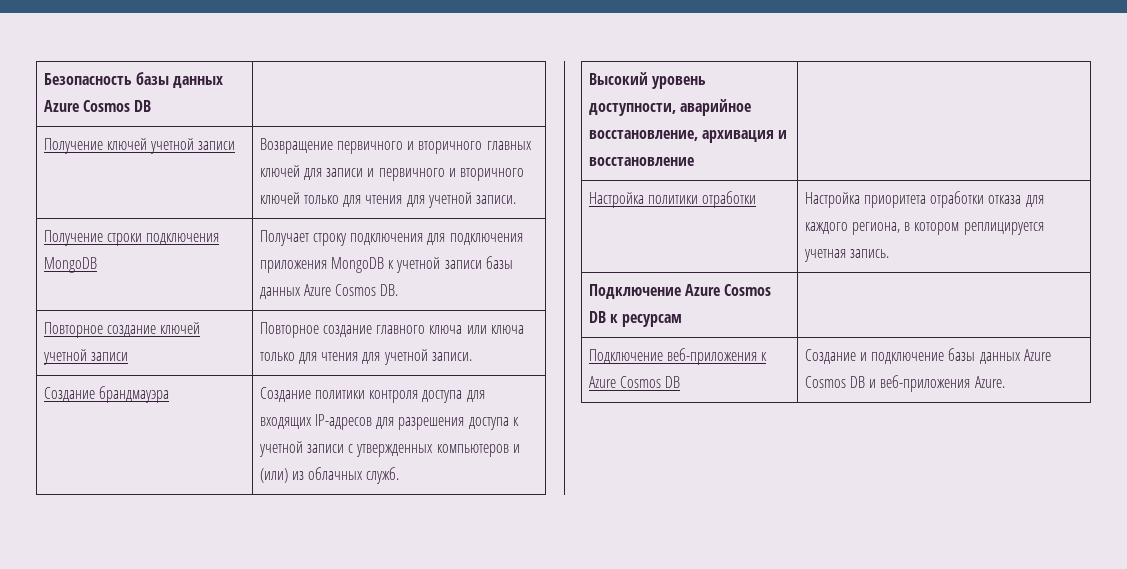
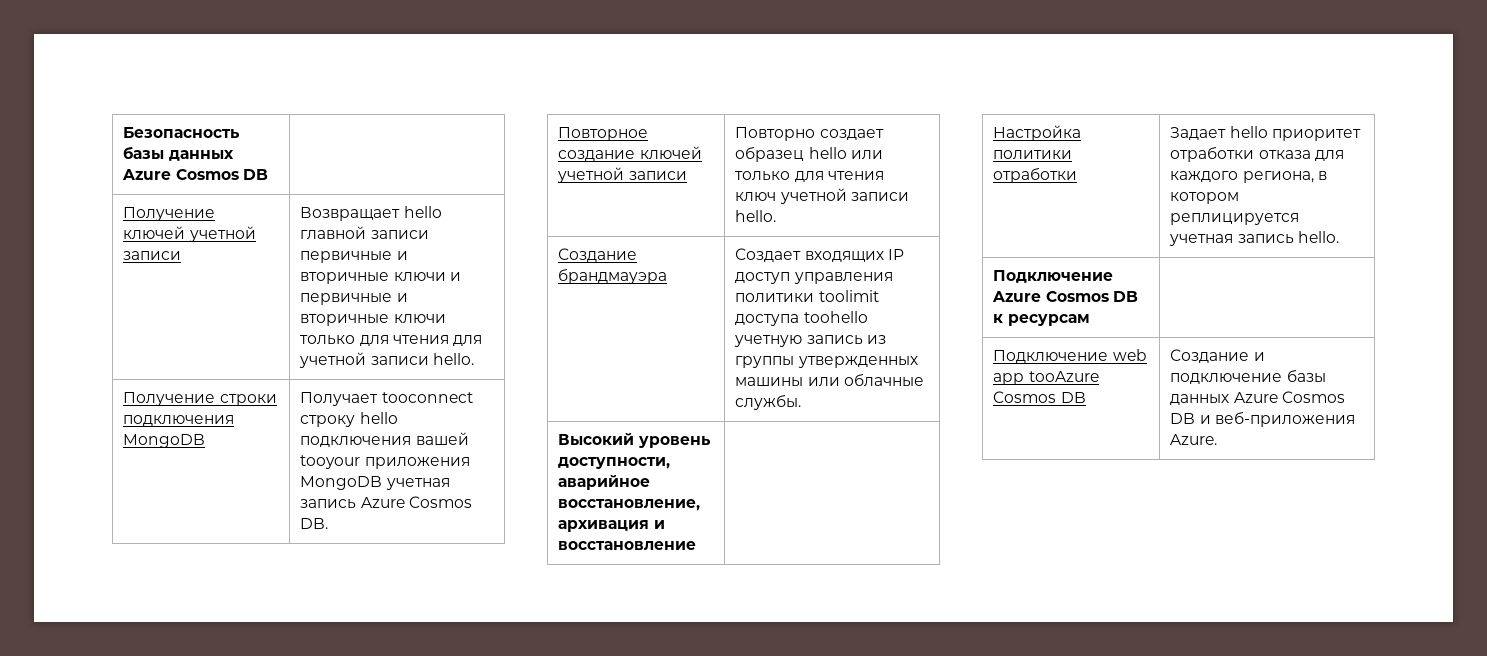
[259,138,532,154] [259,165,525,181] [259,192,517,208] Возвращение первичного и вторичного главных ключей для записи и первичного и вторичного ключей только для чтения для учетной записи. -> [300,206,442,221] [300,226,429,239] [300,251,408,263] [300,272,461,284] [300,293,408,305] [300,314,446,326] [300,335,482,346] [299,352,474,368] Возвращает hello главной записи первичные и вторичные ключи и первичные и вторичные ключи только для чтения для учетной записи hello.
[313,233,523,246] [259,256,513,273] [259,287,301,299] строку подключения для подключения приложения MongoDB к учетной записи базы данных -> [381,392,473,403] [300,412,398,427] [300,432,469,447] [300,455,470,469] [300,476,450,490] [300,499,357,509] tooconnect строку hello подключения вашей tooyour приложения MongoDB учетная запись
[259,322,524,338] [259,349,472,365] [43,386,170,403] [259,387,485,403] [259,414,519,430] [258,441,520,457] [259,467,400,484] Повторное создание главного ключа или ключа только для чтения для учетной записи. // Создание брандмауэра | Создание политики контроля доступа для входящих IP-адресов для разрешения доступа к учетной записи с утвержденных компьютеров и (или) из облачных служб. -> [735,127,884,141] [735,146,883,162] [735,171,884,182] [735,188,909,204] [735,210,777,222] [558,248,638,262] [558,268,668,284] [735,248,904,262] [735,272,893,284] [735,290,879,302] [735,311,868,326] [734,335,886,347] [735,356,918,368] [735,373,924,387] [735,394,802,410] Повторно создает образец hello или только для чтения ключ учетной записи hello. // Создание брандмауэра | Создает входящих IP доступ управления политики toolimit доступа toohello учетную запись из группы утвержденных машины или облачные службы.
[804,192,927,208] Настройка приоритета -> [1170,126,1361,141] Задает hello приоритет
[850,249,890,258] запись. -> [1237,231,1339,244] запись hello.
[667,348,768,365] [588,376,616,388] веб-приложения к Azure -> [1112,349,1147,361] [993,371,1099,385] web app tooAzure

